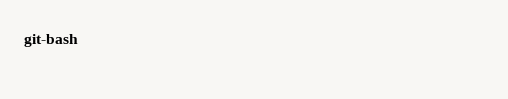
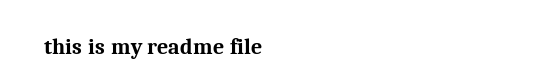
[24,34,78,47] git-bash -> [44,38,263,59] this is my readme file

